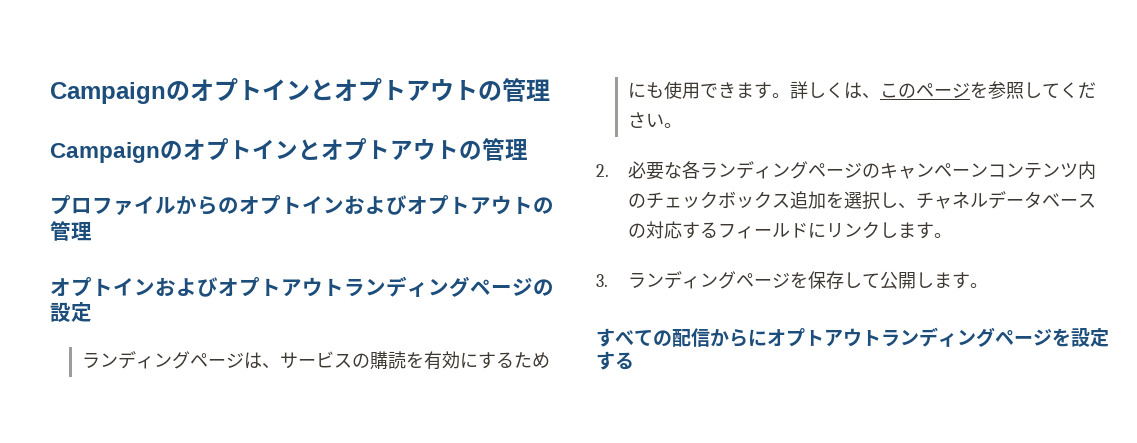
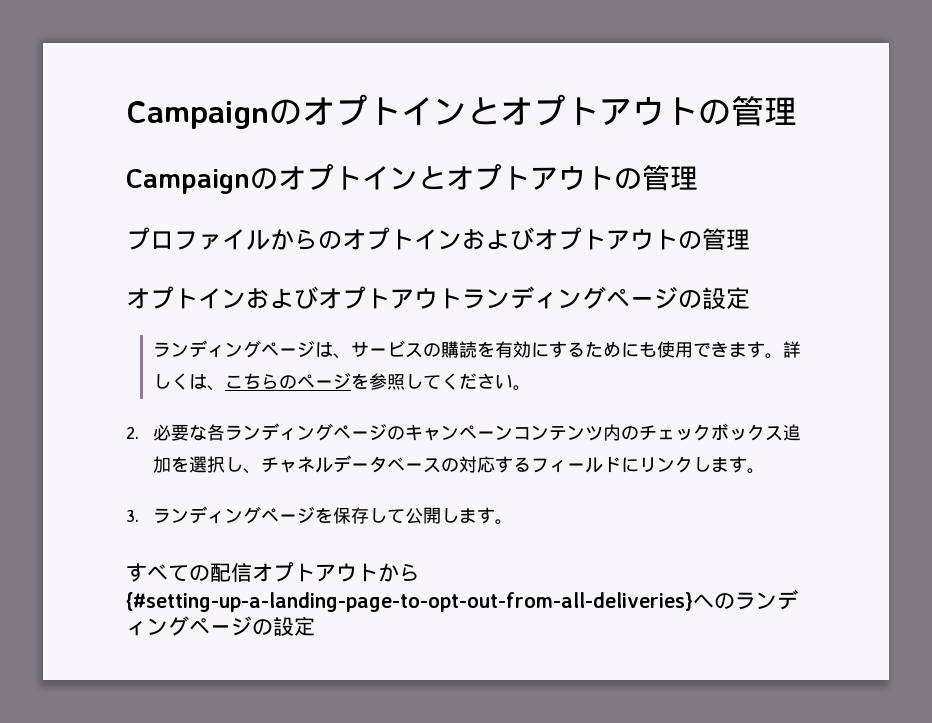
(898, 90) none -> [242,373,279,389] ちら
[710,327,1109,347] [596,351,634,370] からにオプトアウトランディングページを設定する -> [252,562,420,582] [126,589,798,612] [126,616,315,636] オプトアウトから{#setting-up-a-landing-page-to-opt-out-from-all-deliveries}へのランディングページの設定

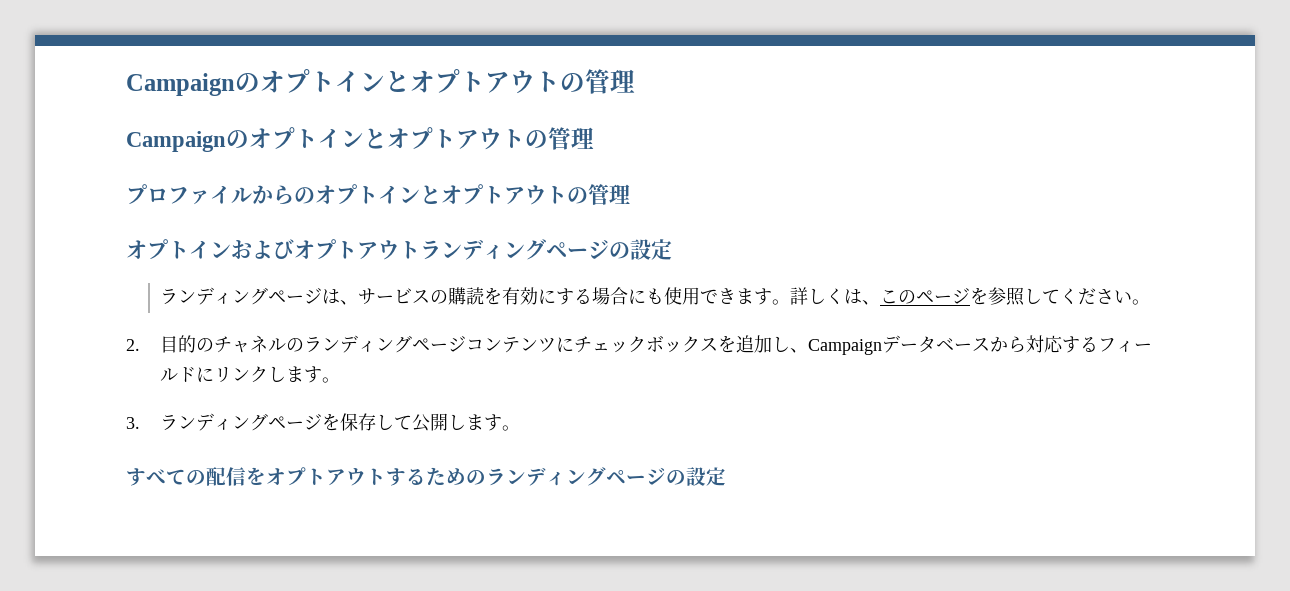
[462,227,534,250] および -> [420,185,441,204] と
[584,341,621,357] ため -> [592,287,629,305] 場合
[242,373,279,389] ちら -> (899, 296) none
[152,423,513,441] 必要な各ランディングページのキャンペーン -> [160,335,467,353] 目的のチャネルのランディングページ
[602,424,639,441] 内の -> [556,337,575,352] に
[782,424,801,441] [152,456,333,474] 追加を選択し、チャネル -> [718,335,883,355] を追加し、Campaign
[440,458,459,472] の -> [990,336,1027,353] から
[252,562,420,582] [126,592,714,612] オプトアウトから{#setting-up-a-landing-page-to-opt-out-from-all-deliveries}へ -> [246,467,466,486] をオプトアウトするため

